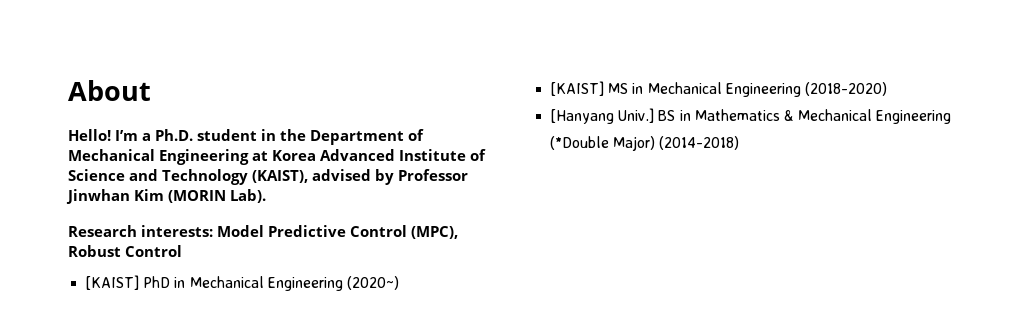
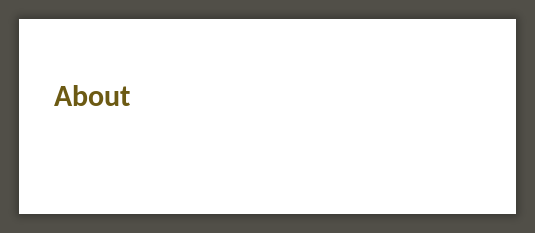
[68,129,425,145] [68,149,487,165] [68,169,469,185] [66,189,267,204] [68,225,459,239] [68,245,183,257] [85,275,399,291] [550,81,887,97] [550,108,952,124] [550,136,740,151] // Hello! I’m a Ph.D. student in the Department of Mechanical Engineering at Korea Advanced Institute of Science and Technology (KAIST), advised by Professor Jinwhan Kim (MORIN Lab). // Research interests: Model Predictive Control (MPC), Robust Control // [KAIST] PhD in Mechanical Engineering (2020~) // [KAIST] MS in Mechanical Engineering (2018-2020) // [Hanyang Univ.] BS in Mathematics & Mechanical Engineering (*Double Major) (2014-2018) -> (130, 95) none

